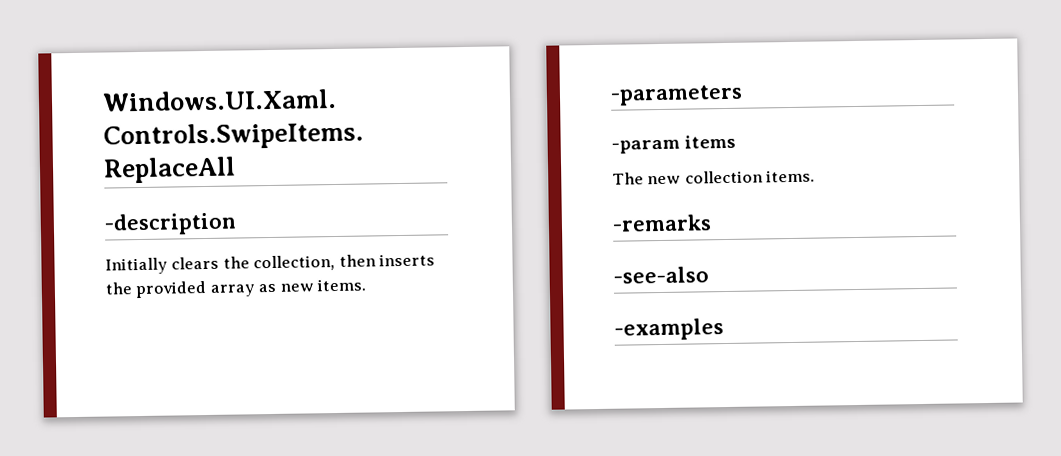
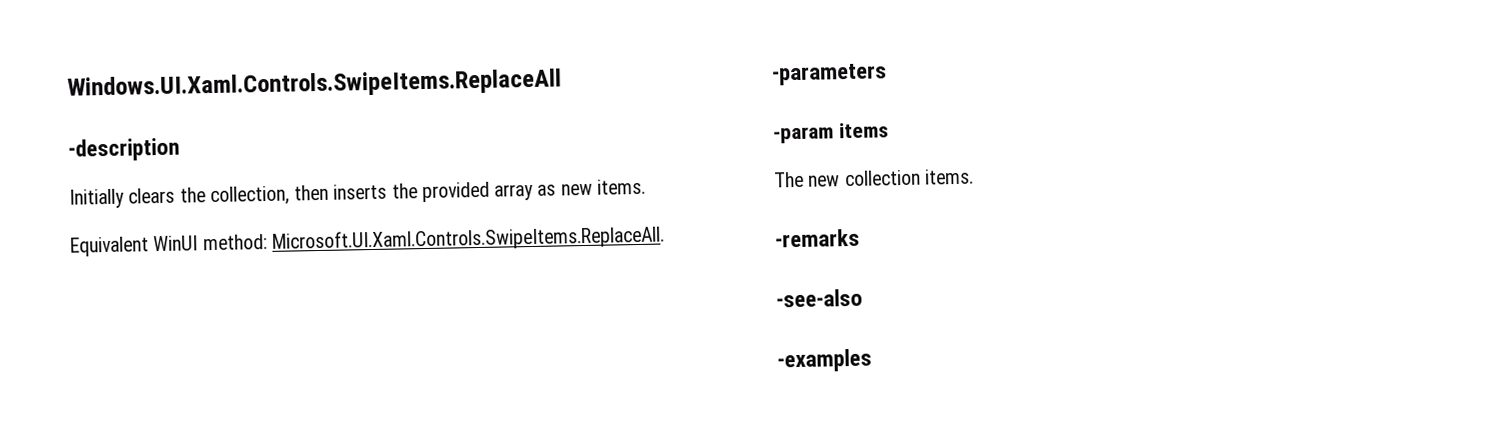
(367, 285) none -> [70,225,665,257] // Equivalent WinUI method: Microsoft.UI.Xaml.Controls.SwipeItems.ReplaceAll.

